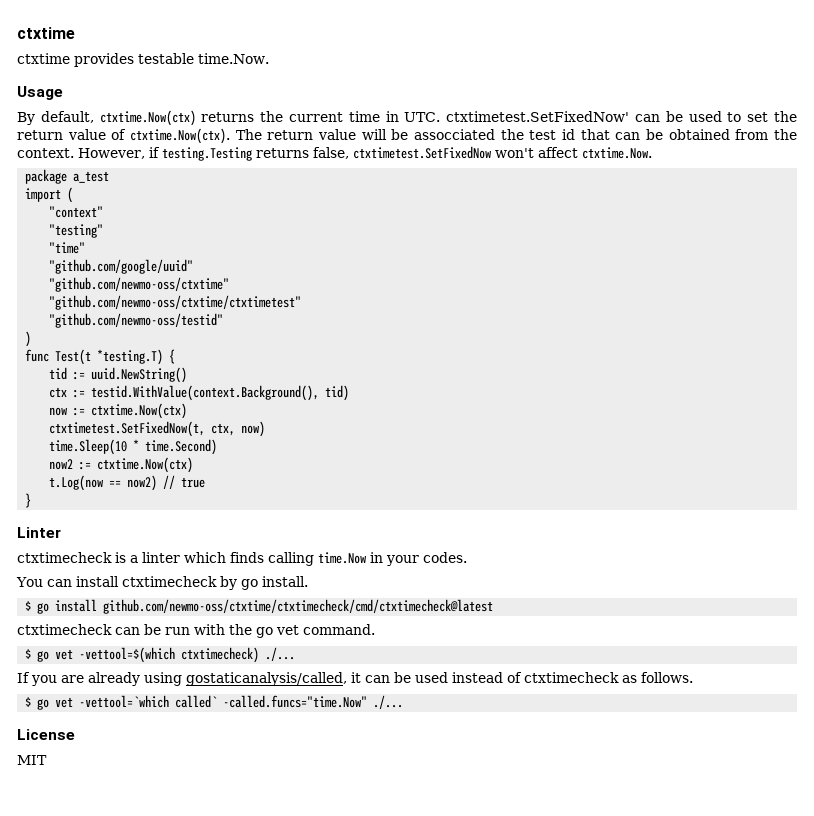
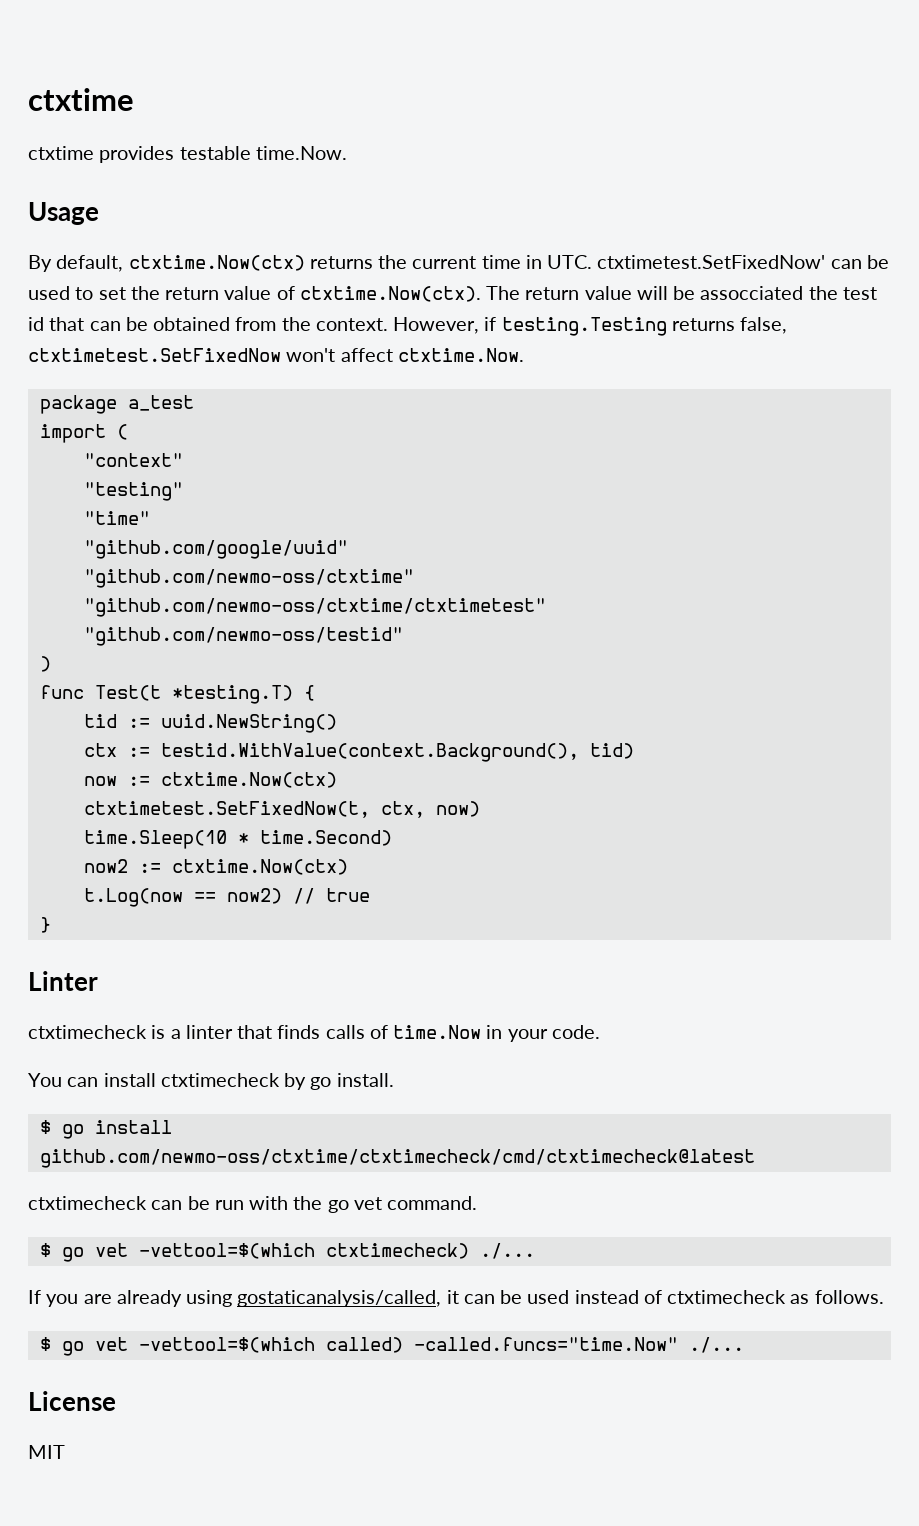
[184,552,314,566] which finds calling -> [237,1025,388,1039] that finds calls of
[423,552,467,563] codes. -> [551,1025,600,1039] code.
[79,695,218,708] -vettool=`which called` -> [138,1337,403,1353] -vettool=$(which called)

